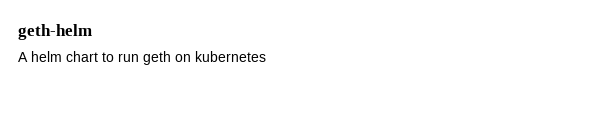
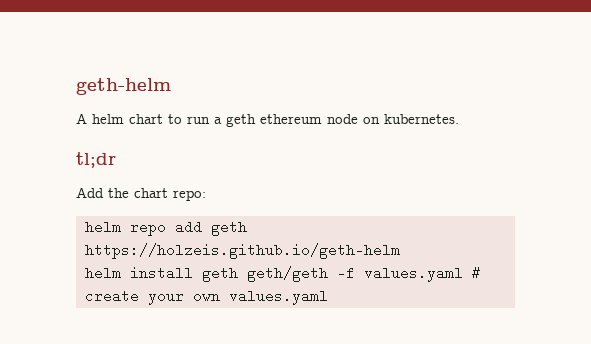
[143,51,266,65] geth on kubernetes -> [214,114,459,127] [76,152,116,168] [76,187,206,201] [85,220,247,236] [85,243,400,259] [85,266,481,282] [85,289,328,305] a geth ethereum node on kubernetes. // tl;dr // Add the chart repo: // helm repo add geth https://holzeis.github.io/geth-helm // helm install geth geth/geth -f values.yaml # create your own values.yaml

